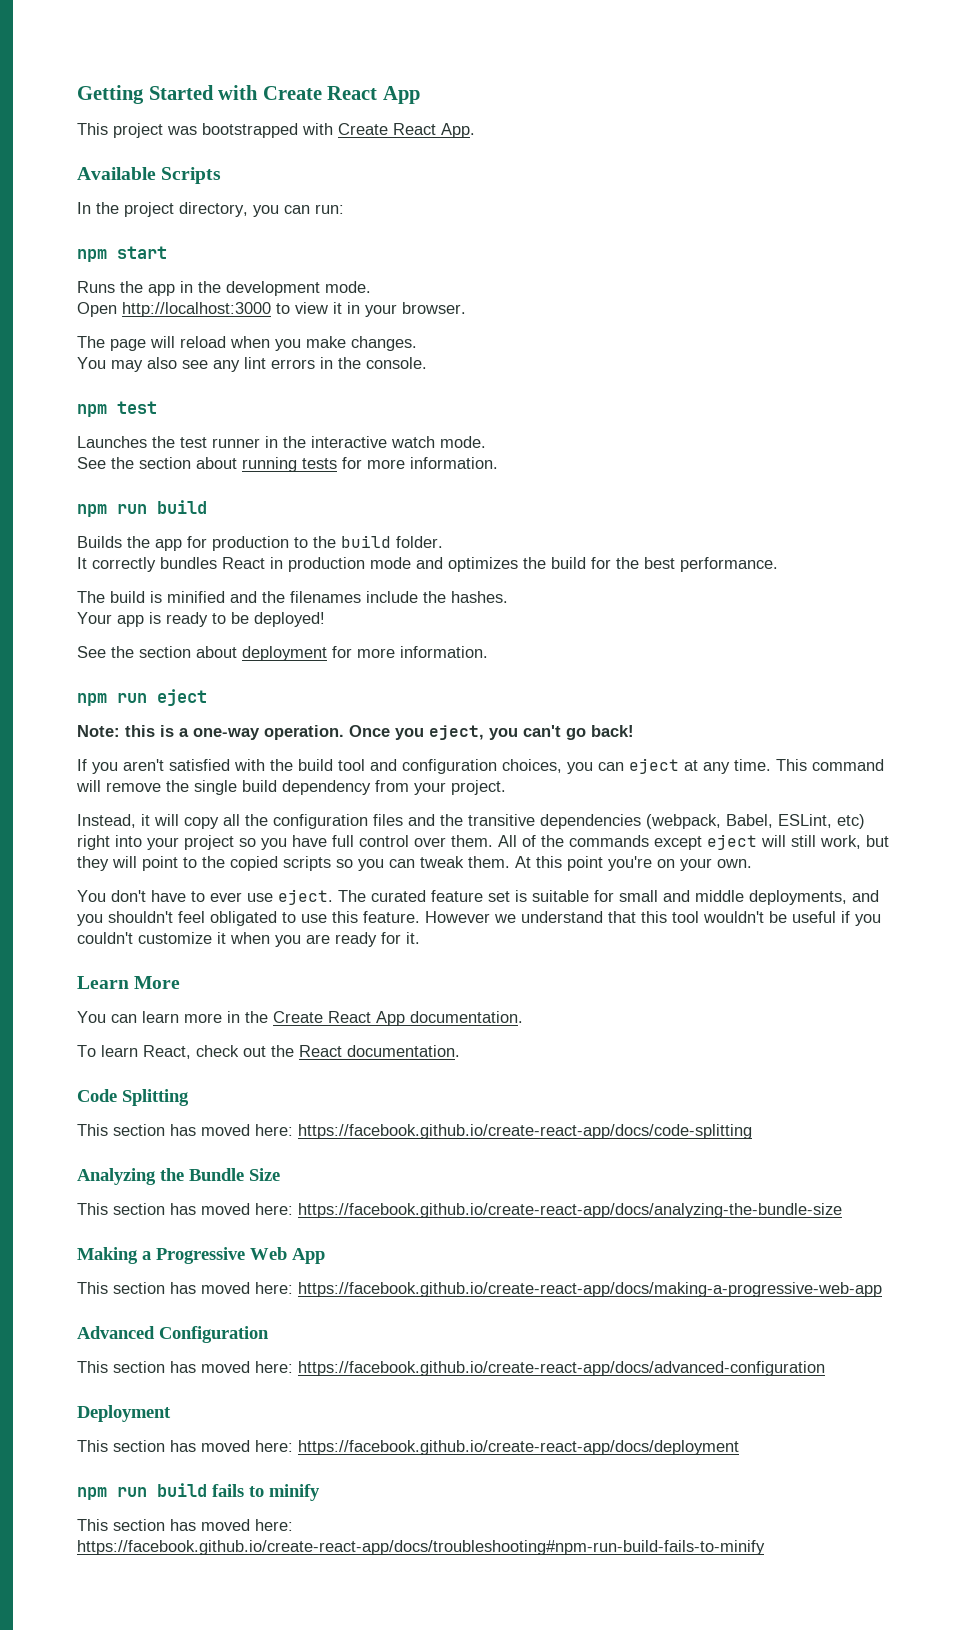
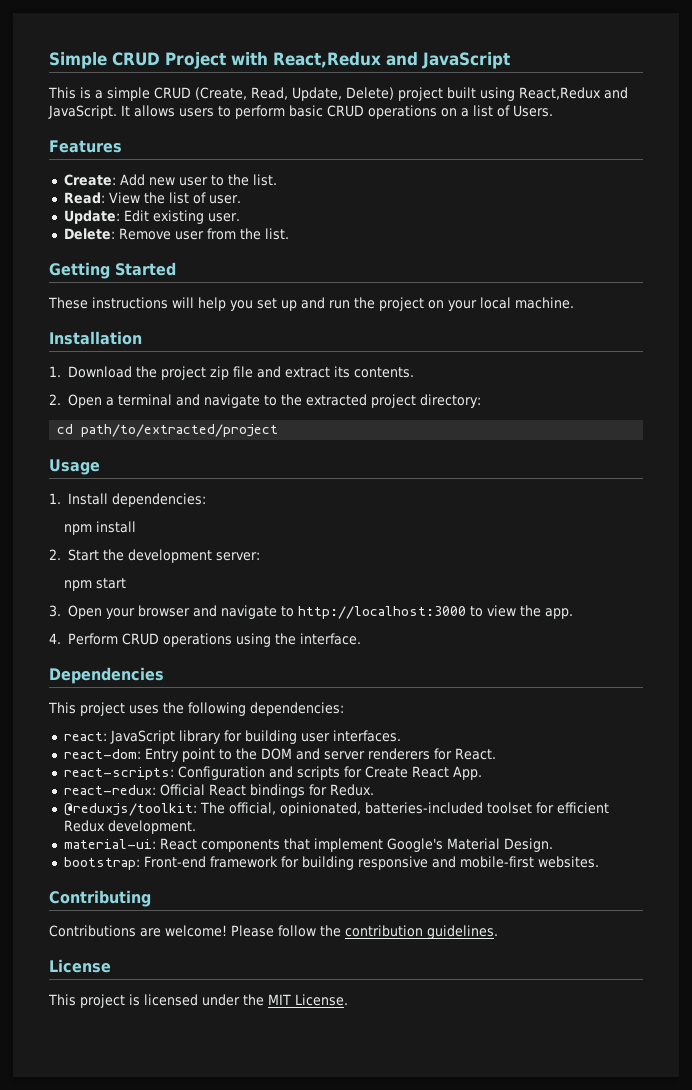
[77,85,420,104] [77,123,475,138] [77,167,222,184] [77,202,344,217] [77,246,167,262] [77,281,371,296] [77,302,466,317] [77,336,417,351] [77,357,427,372] [77,401,157,417] [77,436,486,448] [77,457,498,472] [77,500,207,517] [77,535,443,551] [77,557,778,572] [77,591,508,603] [77,612,325,627] [77,646,488,661] [77,689,207,706] [77,725,634,740] [77,758,884,774] [76,780,506,795] [77,814,865,829] [77,834,889,850] [77,856,752,871] [77,889,879,905] [77,911,881,926] [77,932,420,947] [77,976,181,989] [77,1011,523,1026] [77,1045,460,1059] [77,1089,189,1106] [77,1124,752,1139] [77,1168,280,1185] [77,1203,842,1218] [77,1247,325,1264] [77,1282,882,1297] [77,1326,269,1343] [77,1361,825,1376] [77,1405,171,1422] [77,1440,739,1455] [77,1483,320,1501] [77,1519,293,1531] [77,1540,765,1555] Getting Started with Create React App // This project was bootstrapped with Create React App. // Available Scripts // In the project directory, you can run: // npm start // Runs the app in the development mode. // Open http://localhost:3000 to view it in your browser. // The page will reload when you make changes. // You may also see any lint errors in the console. // npm test // Launches the test runner in the interactive watch mode. // See the section about running tests for more information. // npm run build // Builds the app for production to the build folder. // It correctly bundles React in production mode and optimizes the build for the best performance. // The build is minified and the filenames include the hashes. // Your app is ready to be deployed! // See the section about deployment for more information. // npm run eject // Note: this is a one-way operation. Once you eject, you can't go back! // If you aren't satisfied with the build tool and configuration choices, you can eject at any time. This command will remove the single build dependency from your project. // Instead, it will copy all the configuration files and the transitive dependencies (webpack, Babel, ESLint, etc) right into your project so you have full control over them. All of the commands except eject will still work, but they will point to the copied scripts so you can tweak them. At this point you're on your own. // You don't have to ever use eject. The curated feature set is suitable for small and middle deployments, and you shouldn't feel obligated to use this feature. However we understand that this tool wouldn't be useful if you couldn't customize it when you are ready for it. // Learn More // You can learn more in the Create React App documentation. // To learn React, check out the React documentation. // Code Splitting // This section has moved here: https://facebook.github.io/create-react-app/docs/code-splitting // Analyzing the Bundle Size // This section has moved here: https://facebook.github.io/create-react-app/docs/analyzing-the-bundle-size // Making a Progressive Web App // This section has moved here: https://facebook.github.io/create-react-app/docs/making-a-progressive-web-app // Advanced Configuration // This section has moved here: https://facebook.github.io/create-react-app/docs/advanced-configuration // Deployment // This section has moved here: https://facebook.github.io/create-react-app/docs/deployment // npm run build fails to minify // This section has moved here: https://facebook.github.io/create-react-app/docs/troubleshooting#npm-run-build-fails-to-minify -> [49,52,510,69] [48,87,628,101] [48,105,553,119] [49,140,122,153] [63,174,277,186] [63,192,241,204] [63,210,240,224] [63,228,289,240] [49,262,176,279] [48,297,574,311] [49,331,142,345] [49,366,414,380] [49,394,481,408] [57,424,279,437] [49,459,100,475] [49,493,206,507] [64,521,137,535] [49,549,260,563] [64,578,127,591] [49,605,573,619] [49,633,361,647] [49,667,164,684] [48,702,344,716] [63,730,401,744] [63,748,496,762] [63,766,482,780] [63,784,374,798] [63,802,609,816] [63,820,196,834] [63,838,553,852] [63,856,599,870] [49,890,151,907] [49,925,498,939] [49,959,111,973] [48,994,348,1008] Simple CRUD Project with React,Redux and JavaScript // This is a simple CRUD (Create, Read, Update, Delete) project built using React,Redux and JavaScript. It allows users to perform basic CRUD operations on a list of Users. // Features // Create: Add new user to the list. // Read: View the list of user. // Update: Edit existing user. // Delete: Remove user from the list. // Getting Started // These instructions will help you set up and run the project on your local machine. // Installation // 1. Download the project zip file and extract its contents. // 2. Open a terminal and navigate to the extracted project directory: // cd path/to/extracted/project // Usage // 1. Install dependencies: // npm install // 2. Start the development server: // npm start // 3. Open your browser and navigate to http://localhost:3000 to view the app. // 4. Perform CRUD operations using the interface. // Dependencies // This project uses the following dependencies: // react: JavaScript library for building user interfaces. // react-dom: Entry point to the DOM and server renderers for React. // react-scripts: Configuration and scripts for Create React App. // react-redux: Official React bindings for Redux. // @reduxjs/toolkit: The official, opinionated, batteries-included toolset for efficient Redux development. // material-ui: React components that implement Google's Material Design. // bootstrap: Front-end framework for building responsive and mobile-first websites. // Contributing // Contributions are welcome! Please follow the contribution guidelines. // License // This project is licensed under the MIT License.

